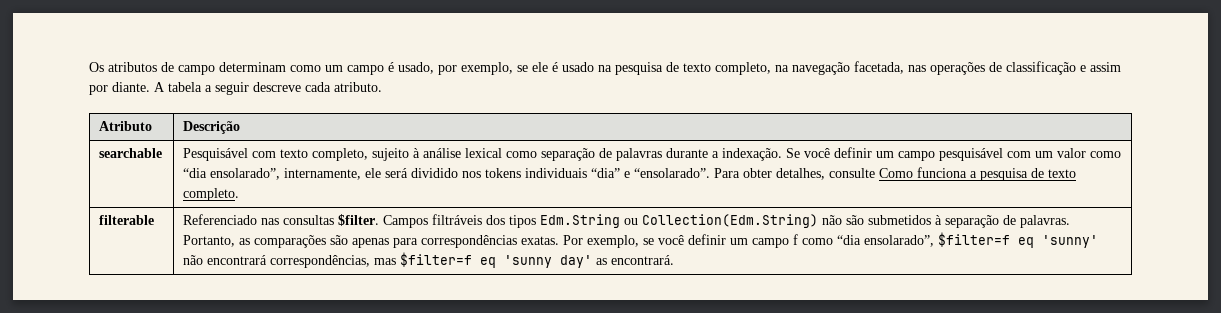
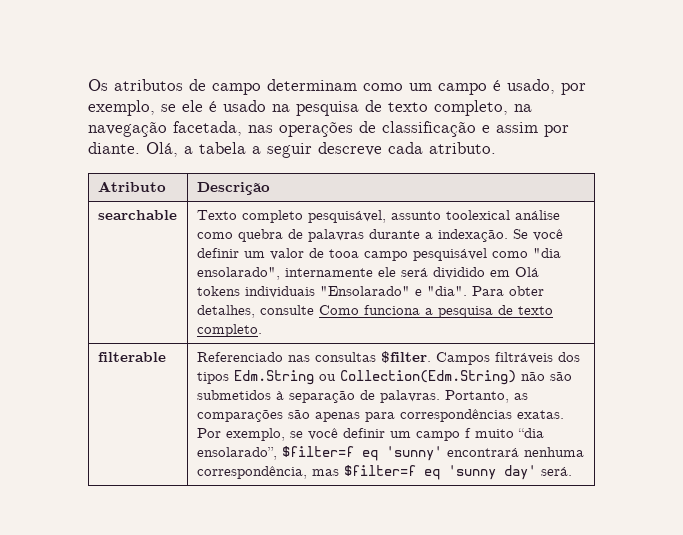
[154,82,165,92] A -> [146,142,193,157] Olá, a
[183,148,596,161] Pesquisável com texto completo, sujeito à análise lexical como separação -> [196,210,560,223] [196,229,283,242] Texto completo pesquisável, assunto toolexical análise como quebra
[898,148,1122,161] [183,168,362,180] campo pesquisável com um valor como “dia ensolarado”, internamente, -> [269,248,561,261] [196,267,373,280] valor de tooa campo pesquisável como "dia ensolarado", internamente
[462,168,711,178] nos tokens individuais “dia” e “ensolarado”. -> [489,267,539,277] [196,286,467,298] em Olá tokens individuais "Ensolarado" e "dia".
[802,238,834,245] como -> [474,429,514,438] muito
[183,255,371,268] não encontrará correspondências, -> [446,447,584,457] [196,466,307,479] encontrará nenhuma correspondência,
[596,255,675,265] as encontrará. -> [540,467,572,476] será.

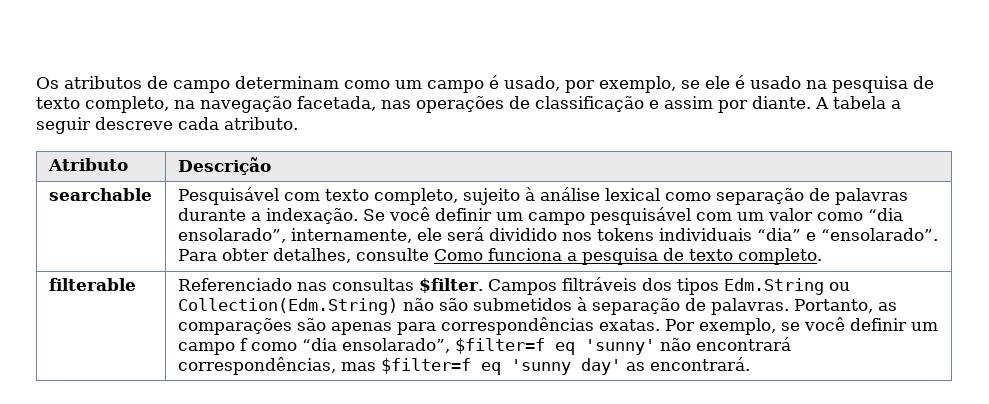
[146,142,193,157] Olá, a -> [815,97,829,109] A
[196,210,560,223] [196,229,283,242] Texto completo pesquisável, assunto toolexical análise como quebra -> [177,187,804,205] Pesquisável com texto completo, sujeito à análise lexical como separação
[269,248,561,261] [196,267,373,280] valor de tooa campo pesquisável como "dia ensolarado", internamente -> [527,207,903,225] [177,228,412,243] campo pesquisável com um valor como “dia ensolarado”, internamente,
[489,267,539,277] [196,286,467,298] em Olá tokens individuais "Ensolarado" e "dia". -> [561,228,938,241] nos tokens individuais “dia” e “ensolarado”.
[474,429,514,438] muito -> [250,342,297,351] como
[446,447,584,457] [196,466,307,479] encontrará nenhuma correspondência, -> [659,337,791,351] [177,357,336,375] não encontrará correspondências,
[540,467,572,476] será. -> [625,357,750,371] as encontrará.

